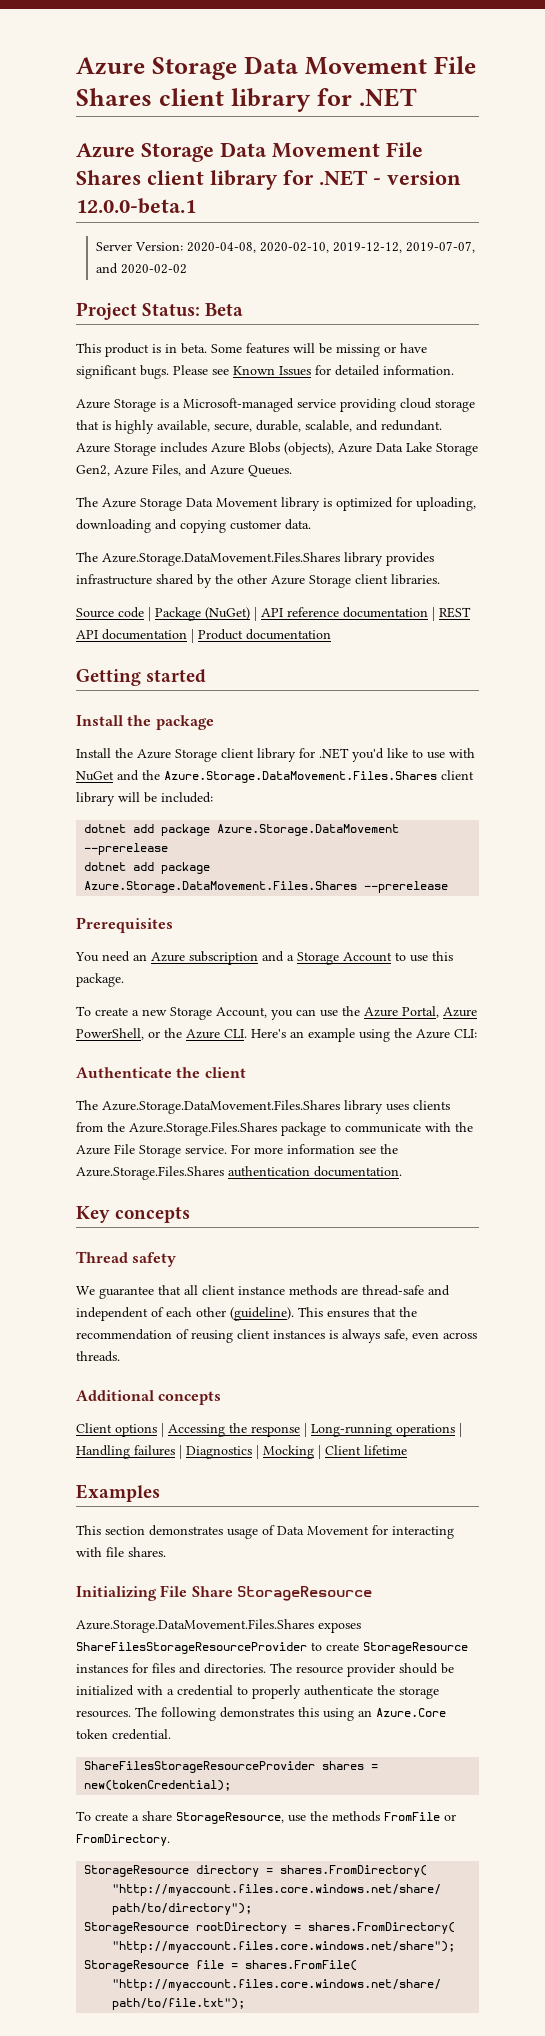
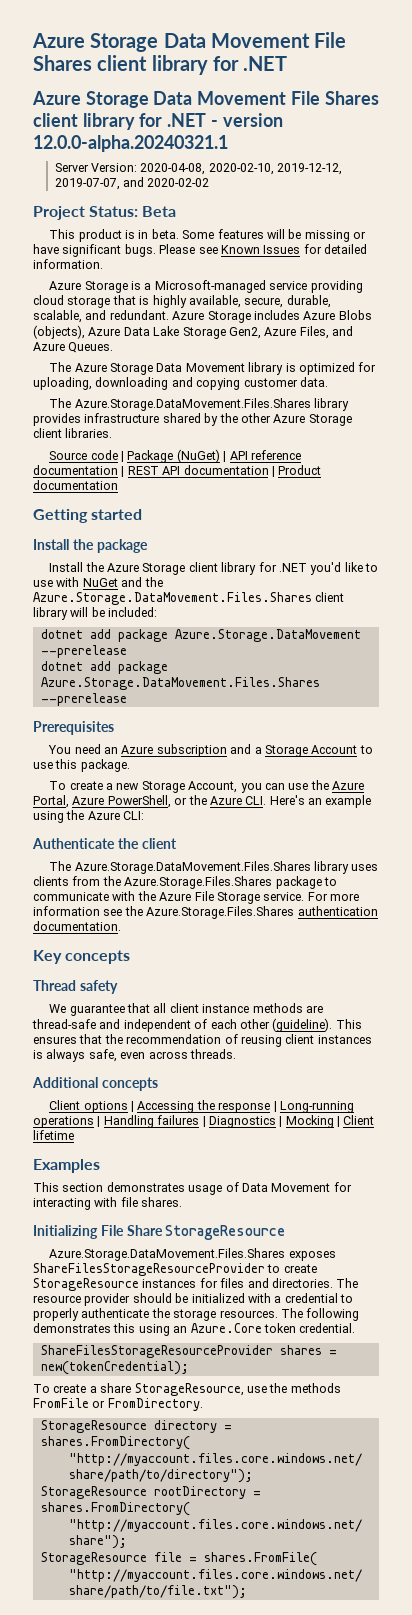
[76,198,196,214] 12.0.0-beta.1 -> [33,135,228,152] 12.0.0-alpha.20240321.1

